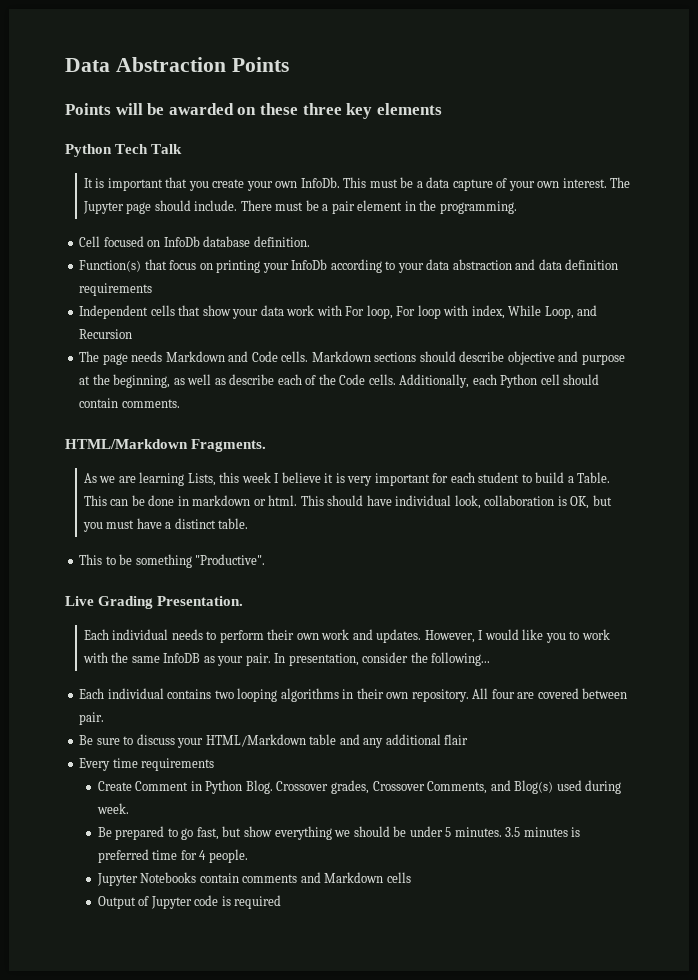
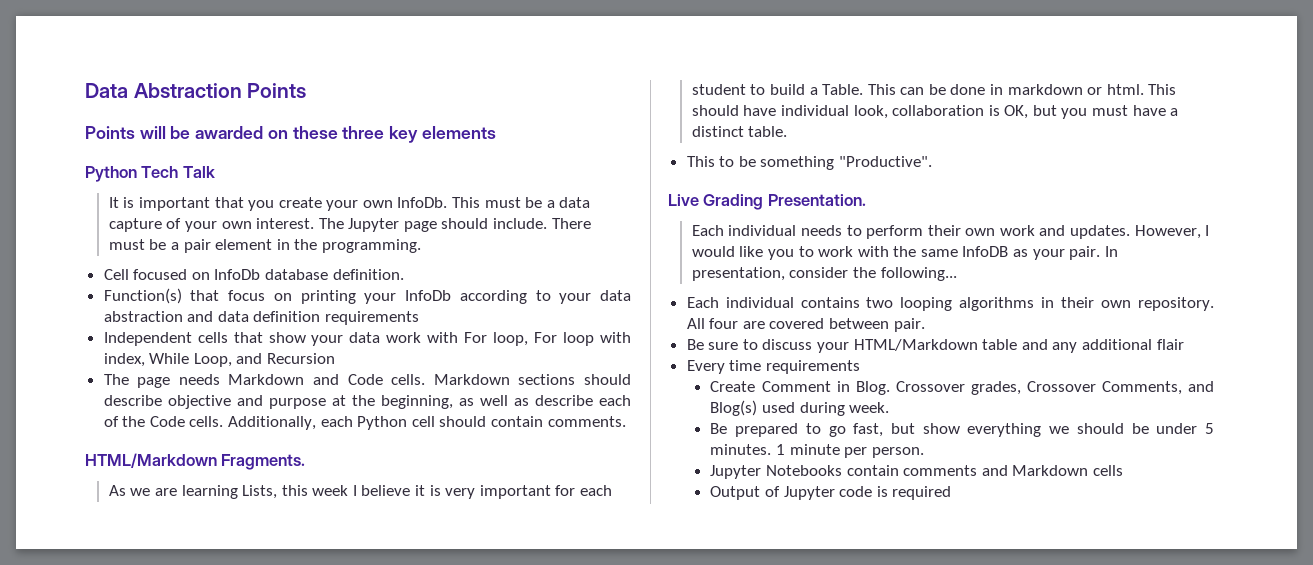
[205,780,243,794] Python -> (850, 386) none
[505,827,581,837] [97,849,248,863] 3.5 minutes is preferred time for 4 people. -> [776,444,924,458] 1 minute per person.

